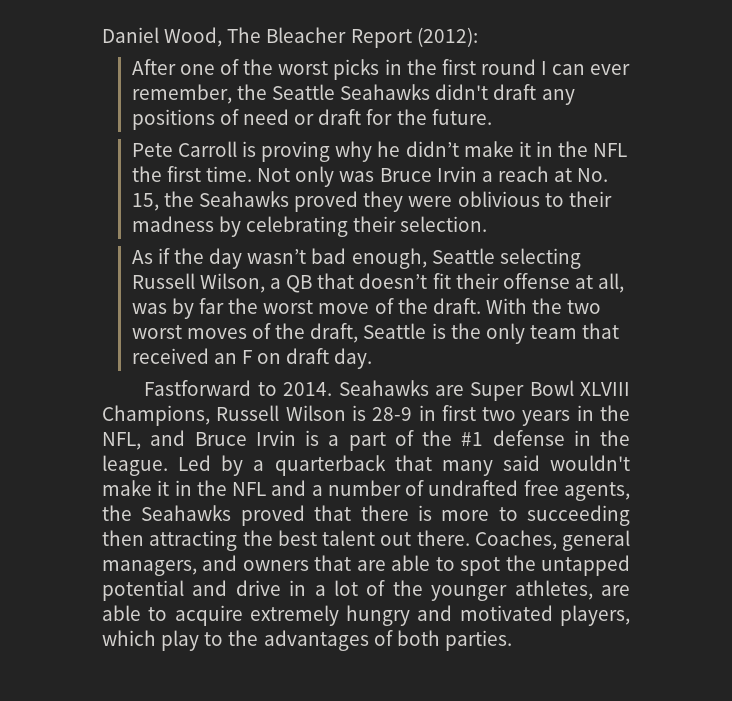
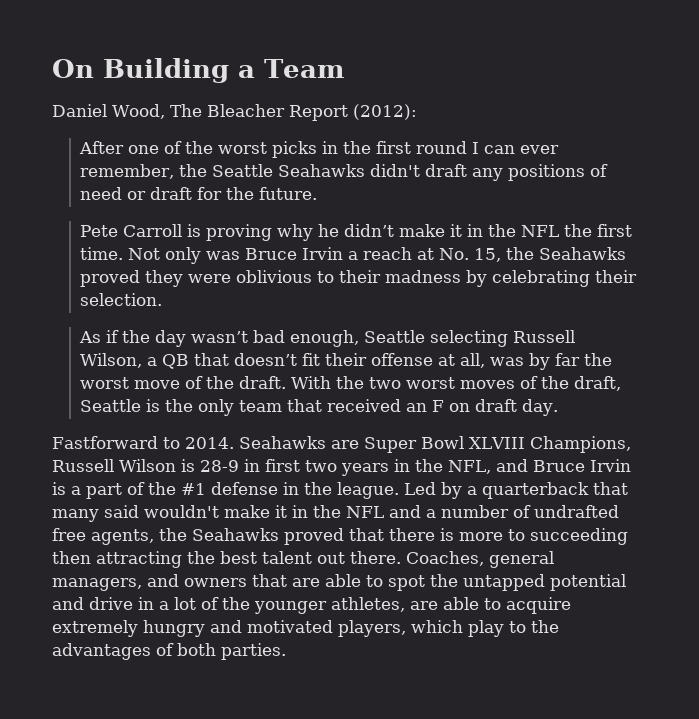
(102, 35) none -> [52,58,345,83] On Building a Team //

